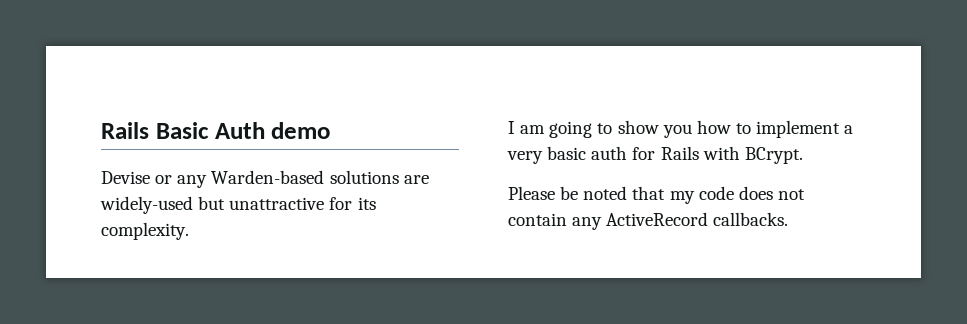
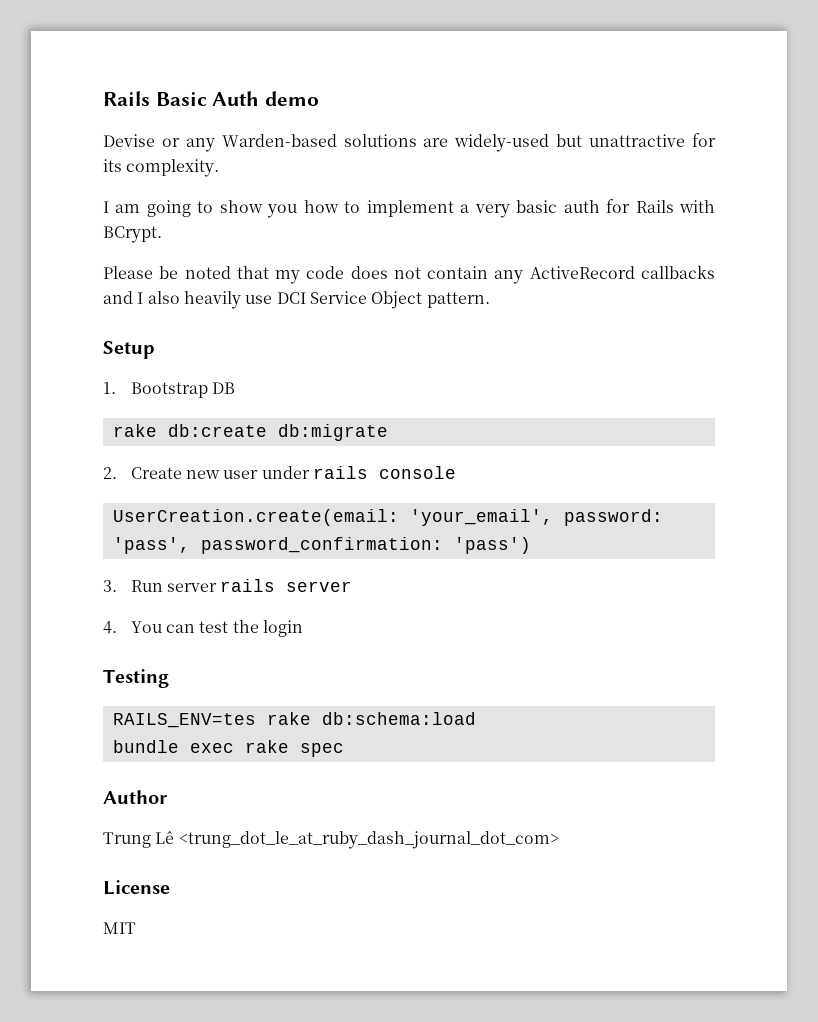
[713,212,789,226] callbacks. -> [641,265,715,279] [103,291,490,309] [103,341,155,359] [103,382,236,398] [112,424,388,441] [103,466,457,479] [112,509,663,526] [112,537,531,554] [103,579,353,592] [103,620,304,637] [103,669,169,688] [112,712,476,728] [112,740,344,757] [103,790,168,804] [103,831,559,849] [103,880,170,895] [103,922,136,934] callbacks and I also heavily use DCI Service Object pattern. // Setup // 1. Bootstrap DB // rake db:create db:migrate // 2. Create new user under rails console // UserCreation.create(email: 'your_email', password: 'pass', password_confirmation: 'pass') // 3. Run server rails server // 4. You can test the login // Testing // RAILS_ENV=tes rake db:schema:load // bundle exec rake spec // Author // Trung Lê <trung_dot_le_at_ruby_dash_journal_dot_com> // License // MIT

